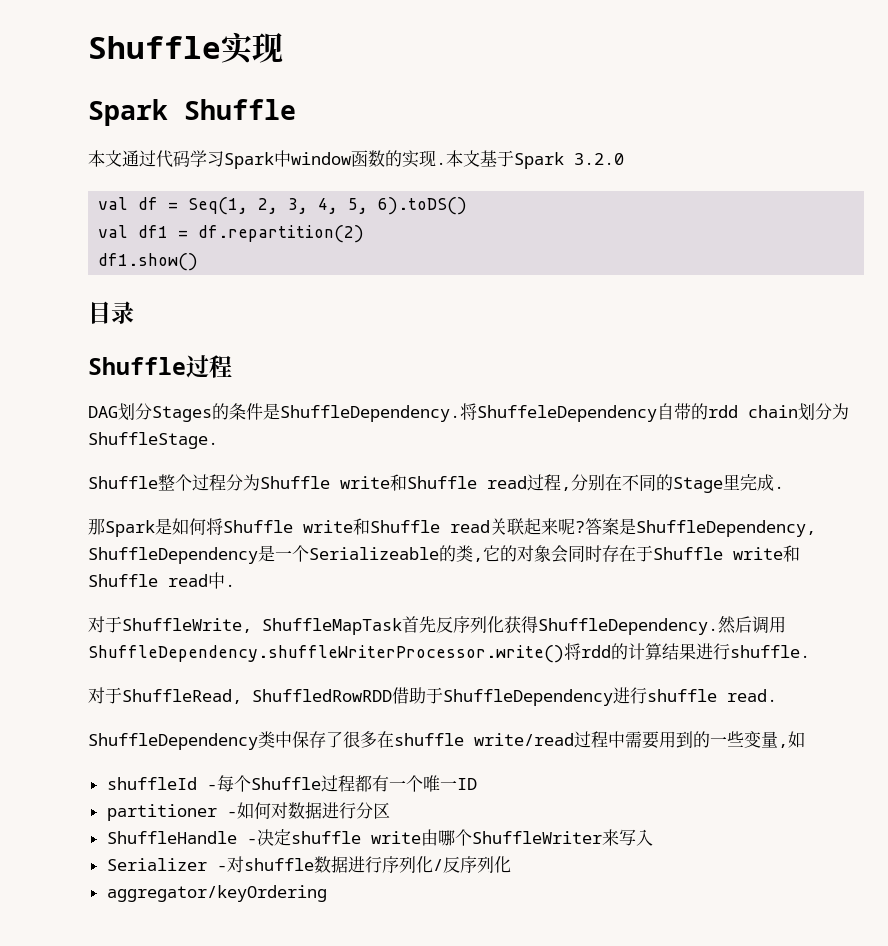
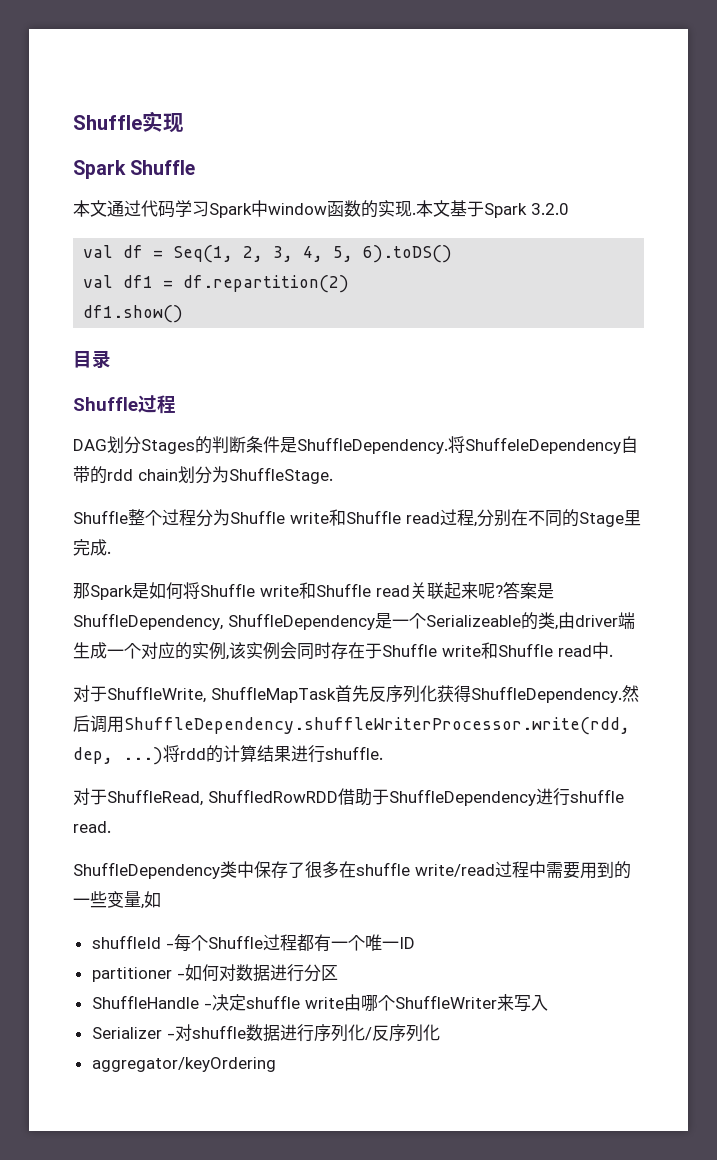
(229, 411) none -> [212,436,246,453] 判断
[483,545,551,562] 它的对象 -> [558,612,635,629] [73,642,280,660] 由driver端生成一个对应的实例,该实例
[88,645,564,663] ShuffleDependency.shuffleWriterProcessor.write() -> [124,717,630,735] [73,747,163,765] ShuffleDependency.shuffleWriterProcessor.write(rdd, dep, ...)

